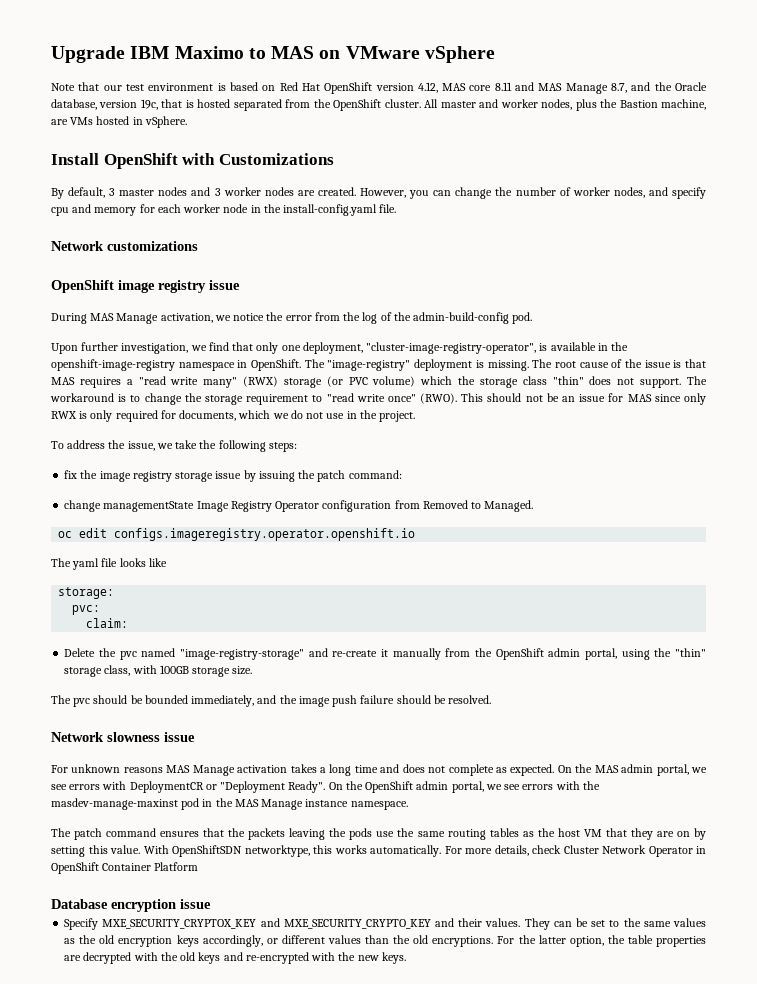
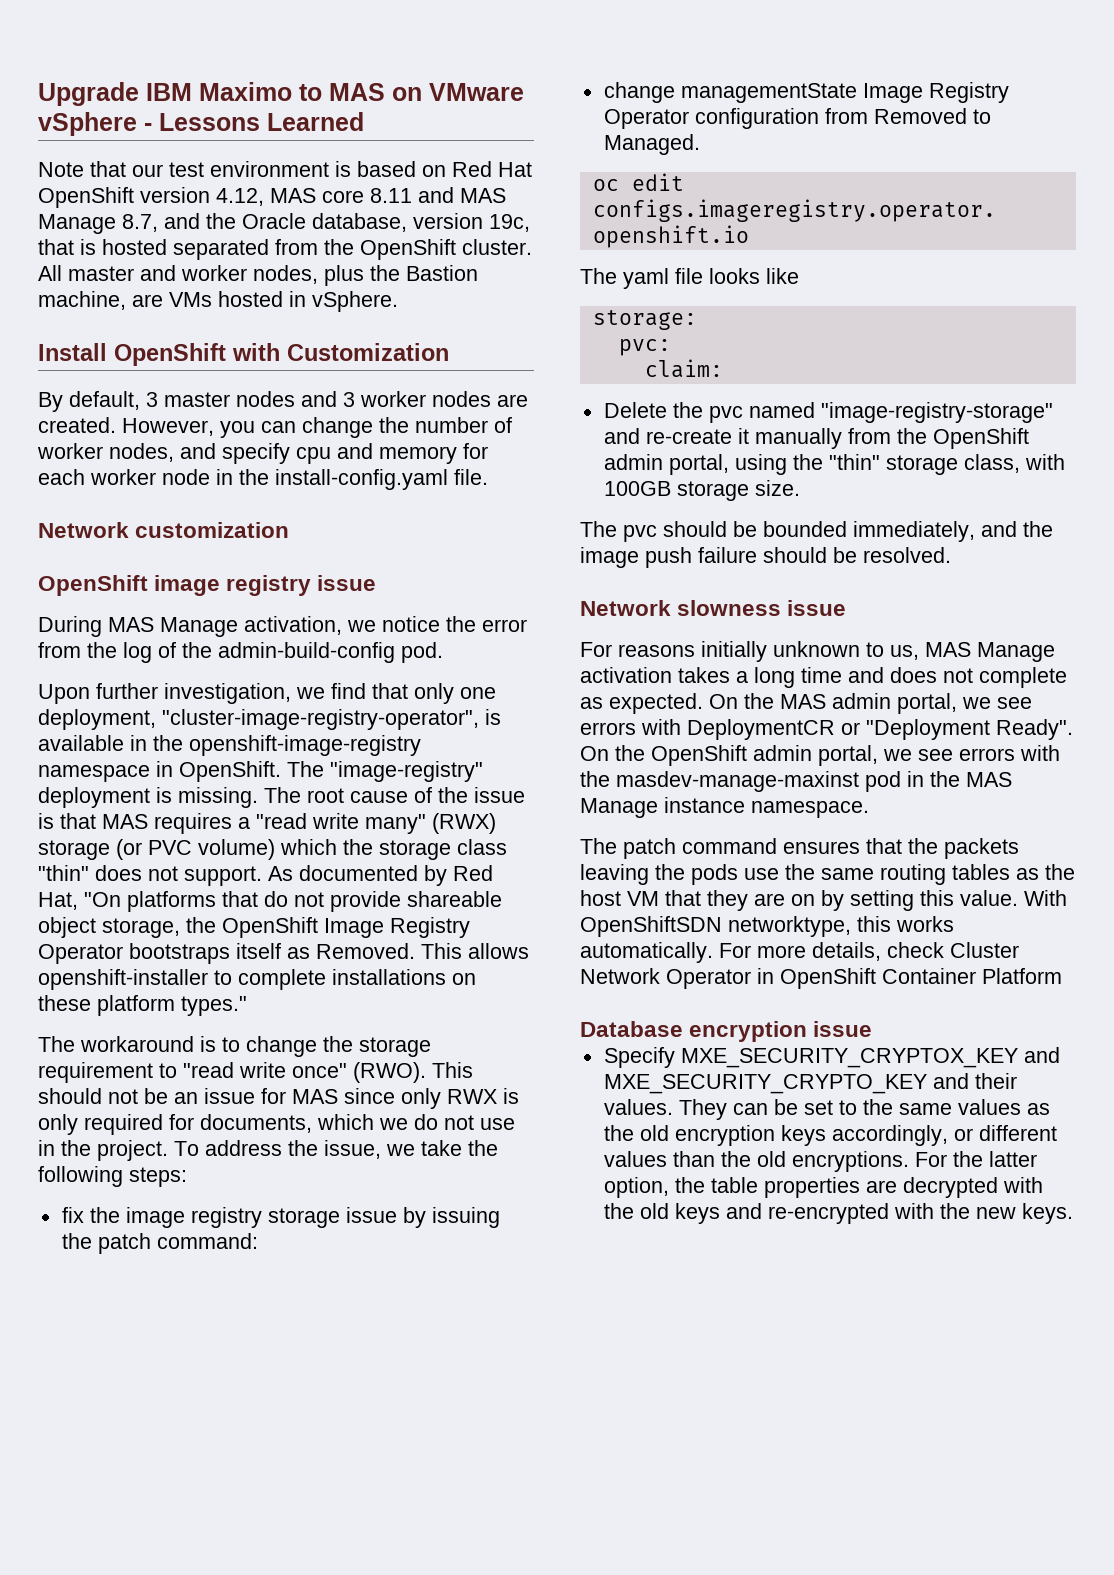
(495, 54) none -> [144,112,364,131] - Lessons Learned
[218,153,334,165] Customizations -> [287,343,449,361] Customization
[107,241,198,251] customizations -> [135,522,290,538] customization
(682, 383) none -> [268,865,493,886] [38,891,502,912] [38,917,470,938] [38,943,529,964] [38,969,476,990] [38,995,247,1016] As documented by Red Hat, "On platforms that do not provide shareable object storage, the OpenShift Image Registry Operator bootstraps itself as Removed. This allows openshift-installer to complete installations on these platform types." //
(416, 416) // -> (168, 1150) none
[71,764,163,773] unknown reasons -> [618,641,919,662] reasons initially unknown to us,

